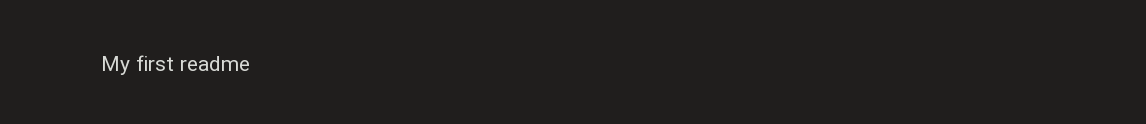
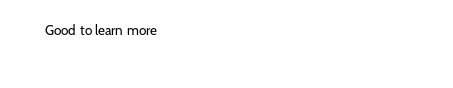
[101,55,250,75] My first readme -> [45,24,157,35] Good to learn more

